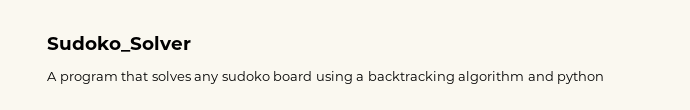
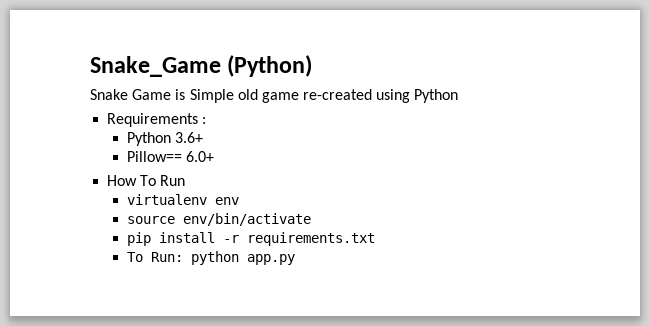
[47,36,191,52] [47,71,605,84] Sudoko_Solver // A program that solves any sudoko board using a backtracking algorithm and python -> [90,55,313,77] [90,89,459,103] [107,113,207,127] [126,132,203,146] [126,151,214,162] [107,175,186,186] [126,194,239,205] [126,213,311,226] [126,232,375,246] [126,251,295,265] Snake_Game (Python) // Snake Game is Simple old game re-created using Python // Requirements : // Python 3.6+ // Pillow== 6.0+ // How To Run // virtualenv env // source env/bin/activate // pip install -r requirements.txt // To Run: python app.py

